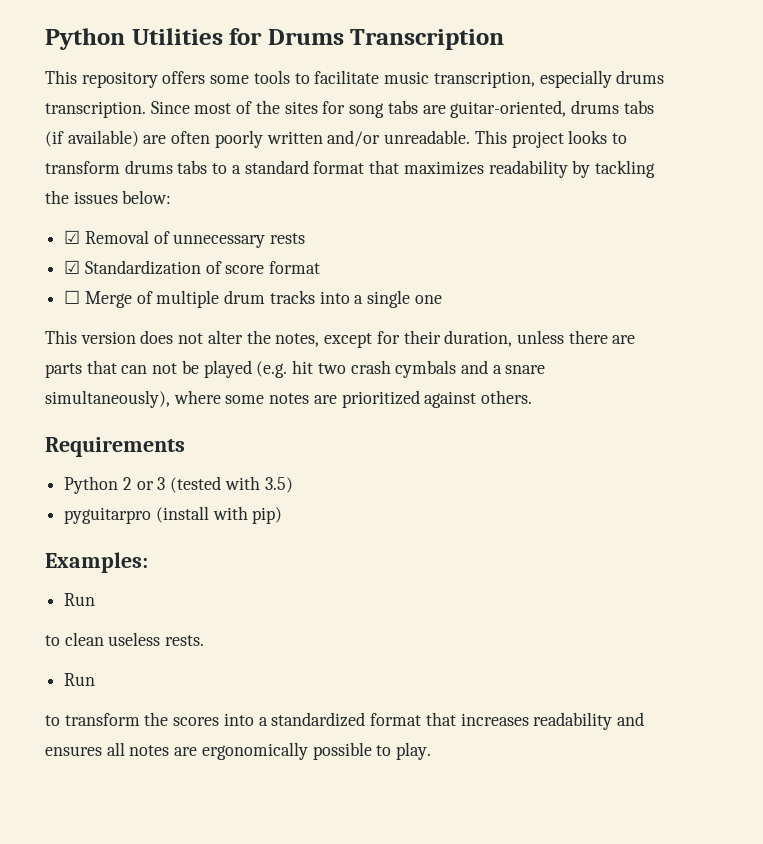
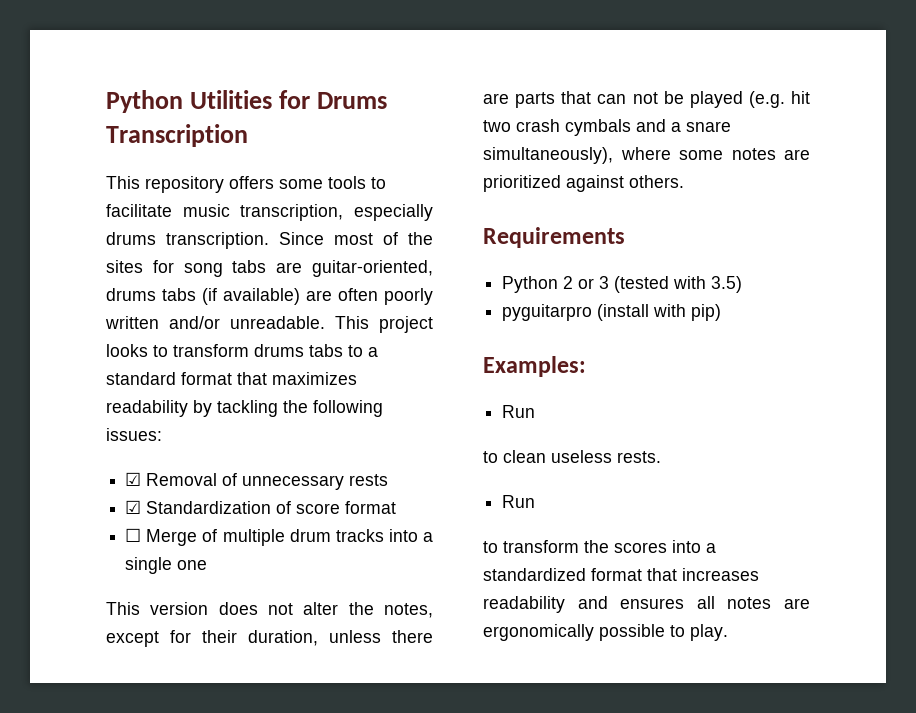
[73,190,172,204] issues below: -> [313,400,383,417] [106,428,162,441] following issues:

